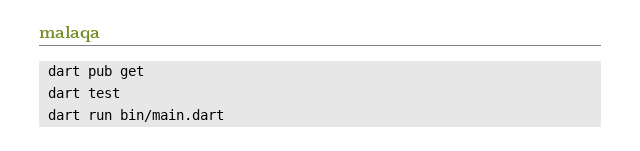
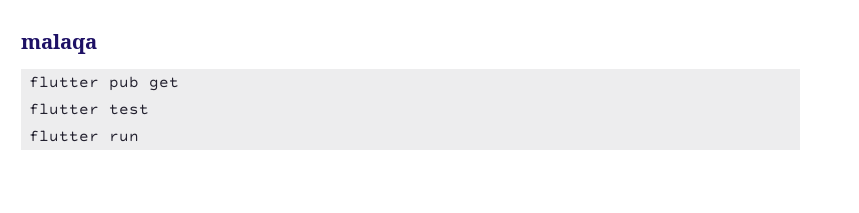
[47,65,80,76] dart -> [28,76,99,88] flutter
[47,87,80,98] dart -> [28,103,99,115] flutter
[47,109,224,122] dart run bin/main.dart -> [28,130,139,142] flutter run

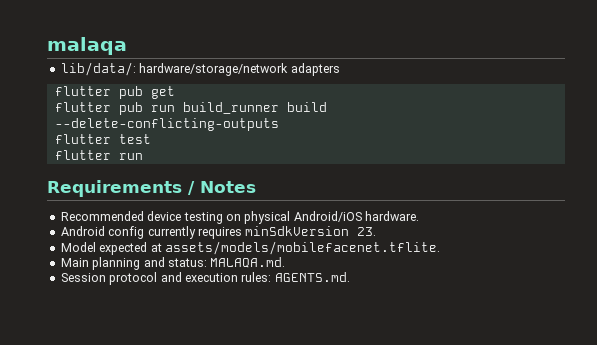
(97, 44) none -> [60,62,340,76] // lib/data/: hardware/storage/network adapters
[108,104,149,115] [28,130,139,142] test // flutter run -> [118,102,327,115] [54,118,279,131] [54,134,151,144] [54,150,143,160] [47,180,256,197] [60,211,419,224] [60,226,377,239] [60,241,440,255] [60,257,286,270] [60,272,350,285] pub run build_runner build --delete-conflicting-outputs // flutter test // flutter run // Requirements / Notes // Recommended device testing on physical Android/iOS hardware. // Android config currently requires minSdkVersion 23. // Model expected at assets/models/mobilefacenet.tflite. // Main planning and status: MALAQA.md. // Session protocol and execution rules: AGENTS.md.

